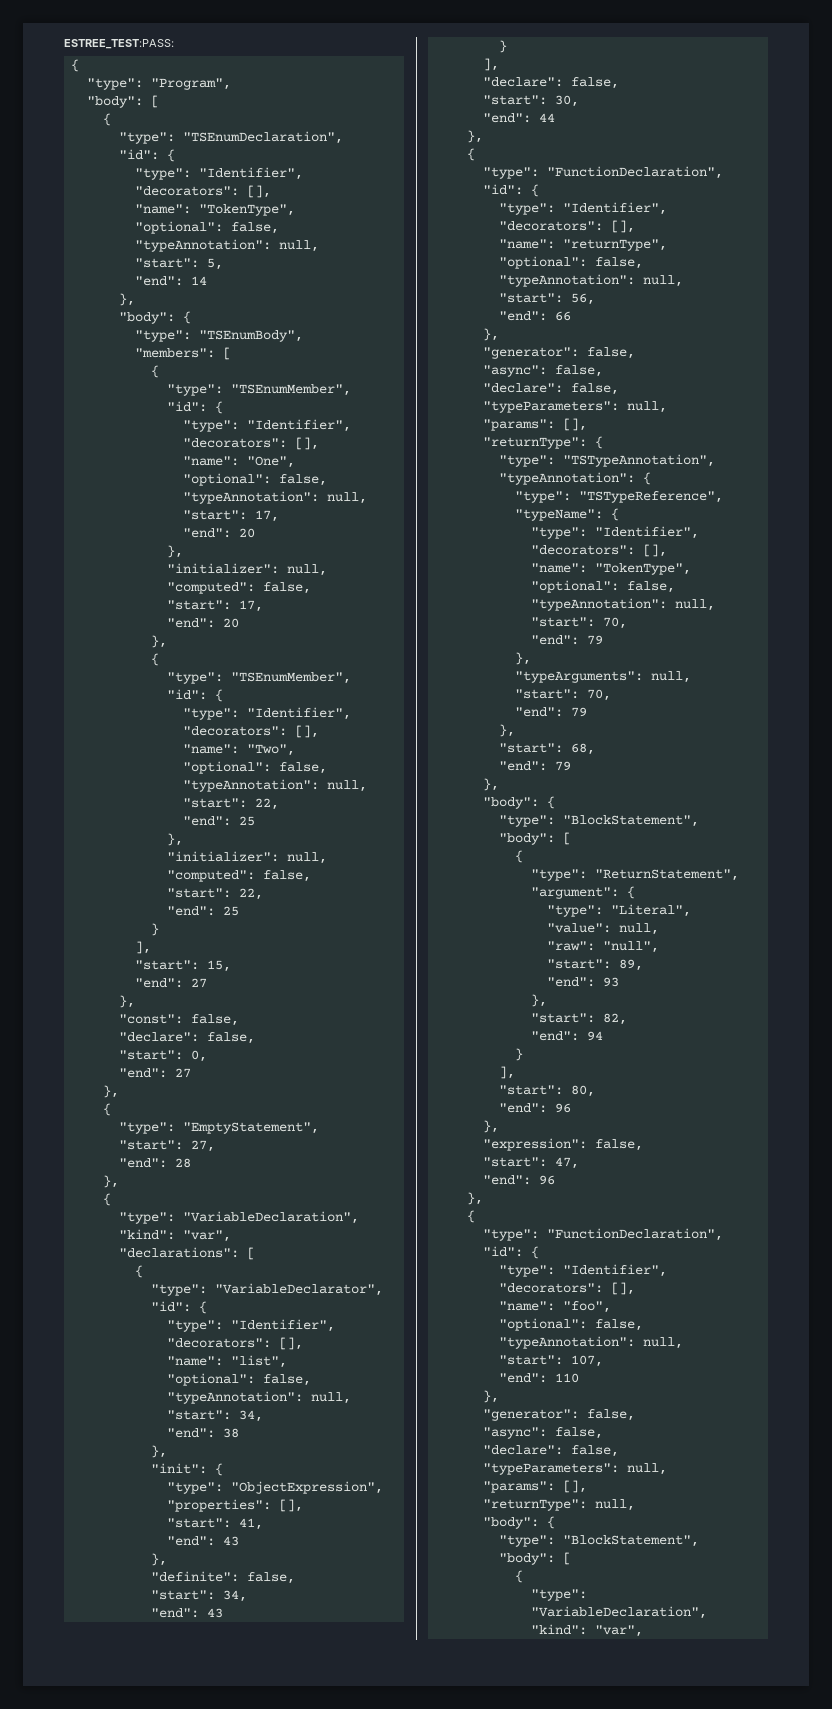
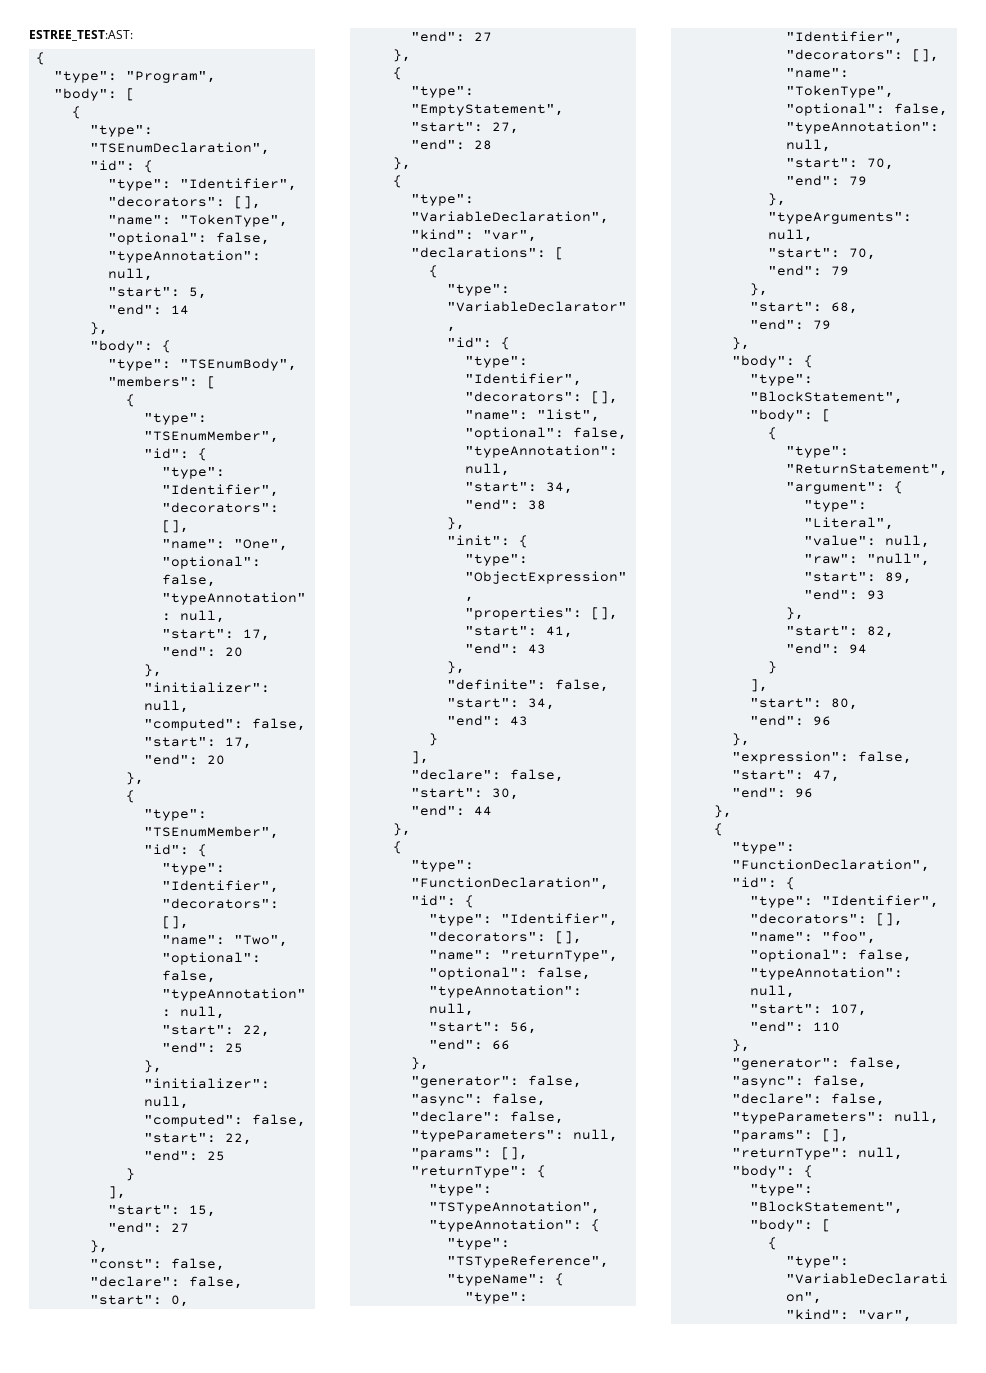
[64,39,174,49] ESTREE_TEST:PASS: -> [29,30,133,41] ESTREE_TEST:AST:

